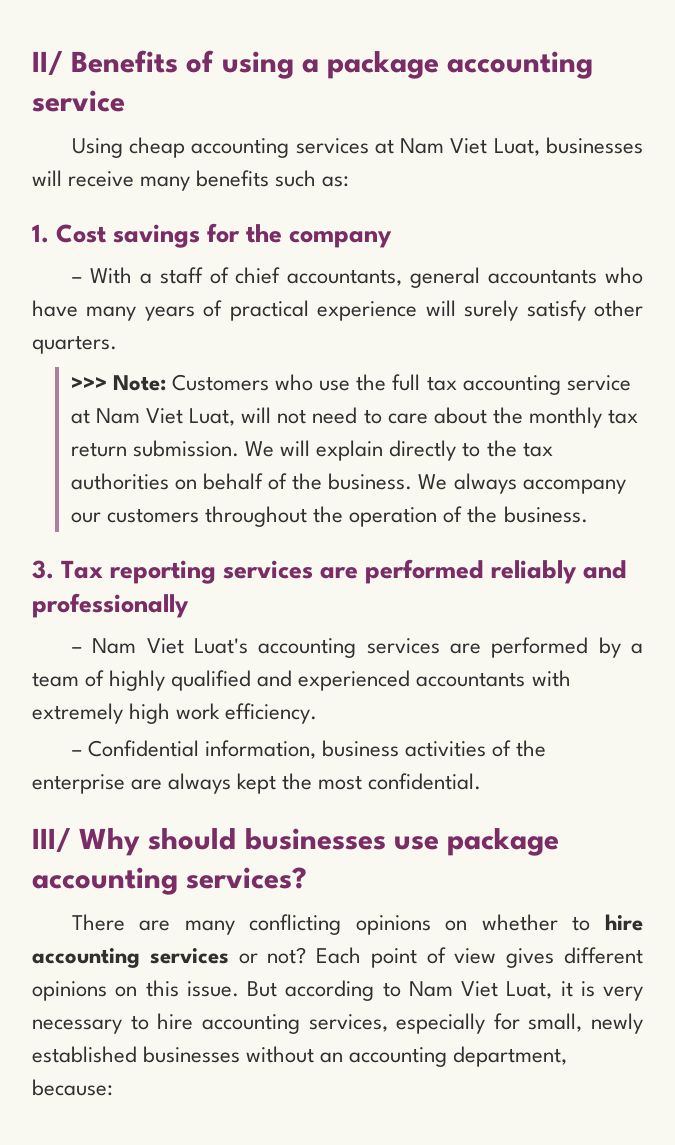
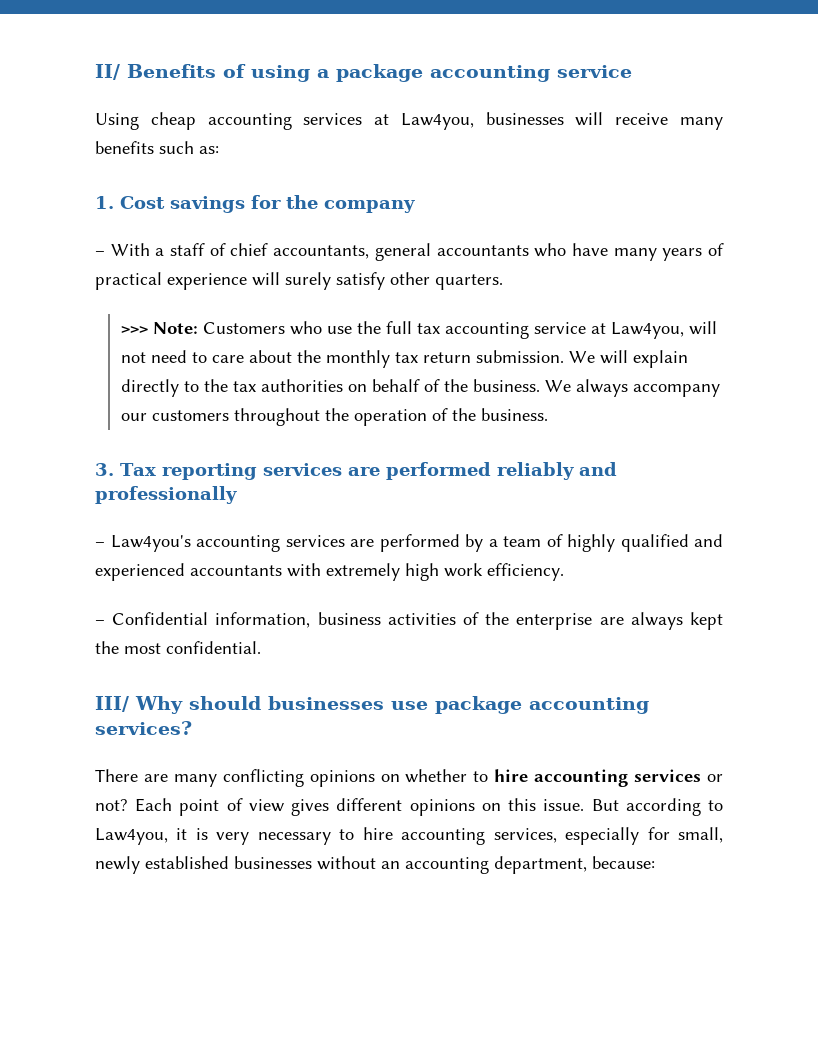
[400,138,540,156] Nam Viet Luat, -> [400,113,474,130] Law4you,
[96,408,236,426] Nam Viet Luat, -> [610,322,684,339] Law4you,
[92,638,248,654] Nam Viet Luat's -> [110,535,191,552] Law4you's
[408,981,553,999] Nam Viet Luat, -> [95,828,168,845] Law4you,

